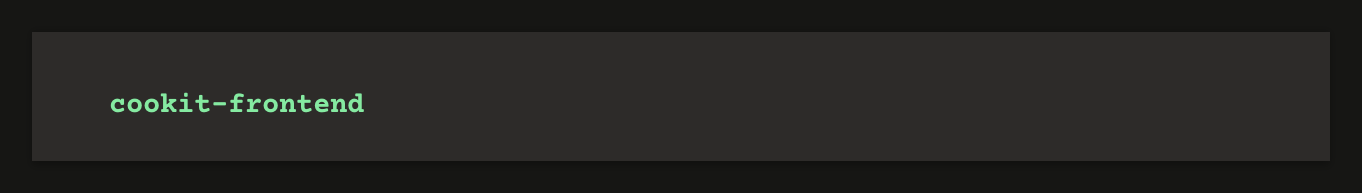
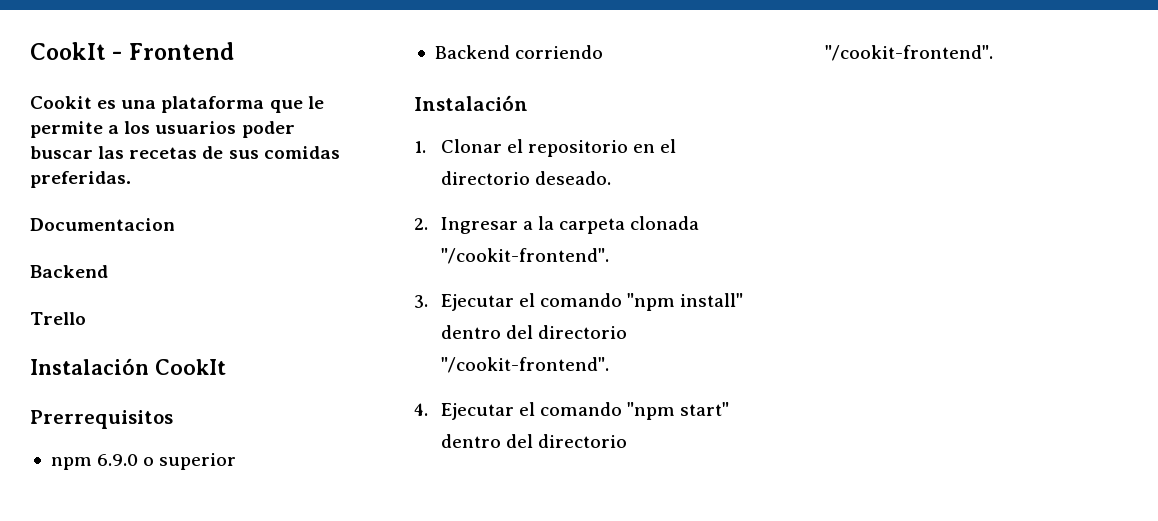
[109,92,364,113] cookit-frontend -> [30,42,234,60] [30,96,324,113] [30,121,295,138] [30,146,340,159] [30,171,131,188] [30,218,175,231] [30,265,108,278] [30,312,86,325] [30,358,226,375] [30,410,173,429] [50,453,237,470] [434,45,604,59] [414,95,528,111] [414,139,677,157] [440,171,611,185] [414,216,700,234] [440,248,609,264] [414,293,744,311] [440,325,627,339] [440,357,609,373] [414,402,730,420] [440,434,627,448] [824,45,993,61] CookIt - Frontend // Cookit es una plataforma que le permite a los usuarios poder buscar las recetas de sus comidas preferidas. // Documentacion // Backend // Trello // Instalación CookIt // Prerrequisitos // npm 6.9.0 o superior // Backend corriendo // Instalación // 1. Clonar el repositorio en el directorio deseado. // 2. Ingresar a la carpeta clonada "/cookit-frontend". // 3. Ejecutar el comando "npm install" dentro del directorio "/cookit-frontend". // 4. Ejecutar el comando "npm start" dentro del directorio "/cookit-frontend".

